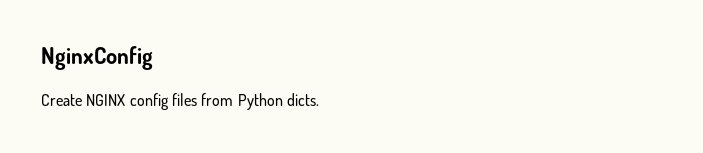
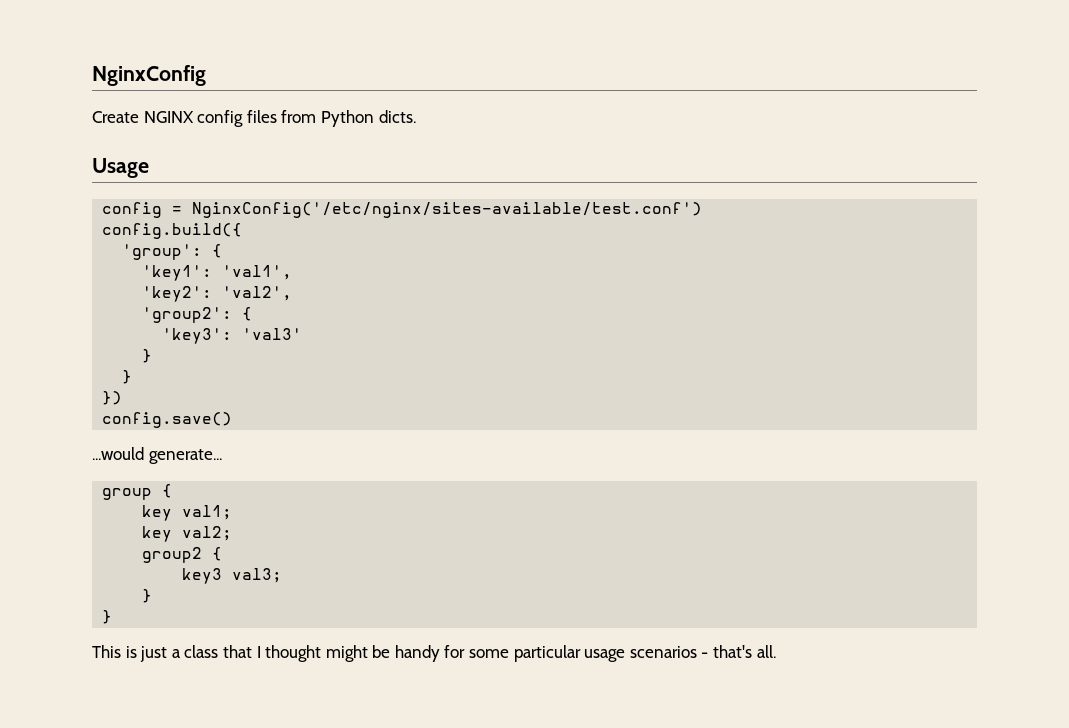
(319, 99) none -> [92,158,149,178] [102,202,703,218] [102,223,243,239] [122,244,223,260] [142,265,293,281] [142,286,293,302] [142,307,253,323] [162,328,303,344] [142,349,153,363] [122,370,133,384] [102,391,123,405] [102,412,233,428] [92,447,222,464] [102,484,173,500] [142,505,233,521] [142,526,233,542] [142,547,223,563] [182,568,283,584] [142,589,153,603] [102,610,113,624] [92,645,776,662] // Usage // config = NginxConfig('/etc/nginx/sites-available/test.conf') // config.build({ // 'group': { // 'key1': 'val1', // 'key2': 'val2', // 'group2': { // 'key3': 'val3' // } // } // }) // config.save() // ...would generate... // group { // key val1; // key val2; // group2 { // key3 val3; // } // } // This is just a class that I thought might be handy for some particular usage scenarios - that's all.

